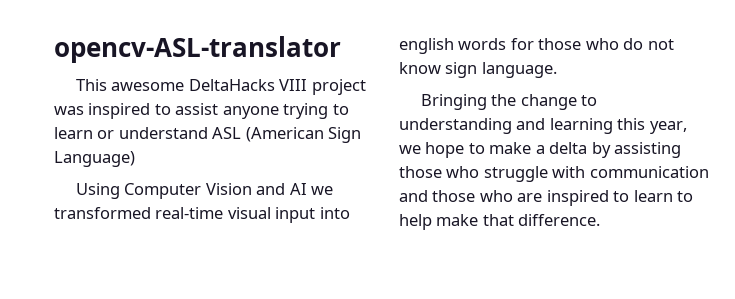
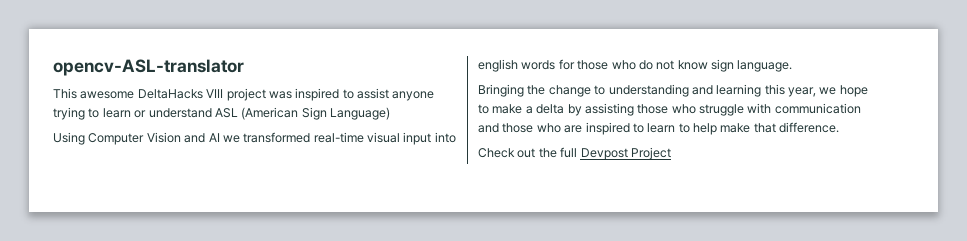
(601, 220) none -> [478,147,671,160] // Check out the full Devpost Project

